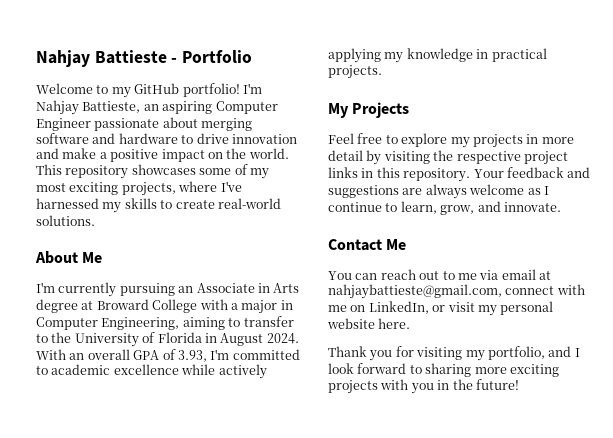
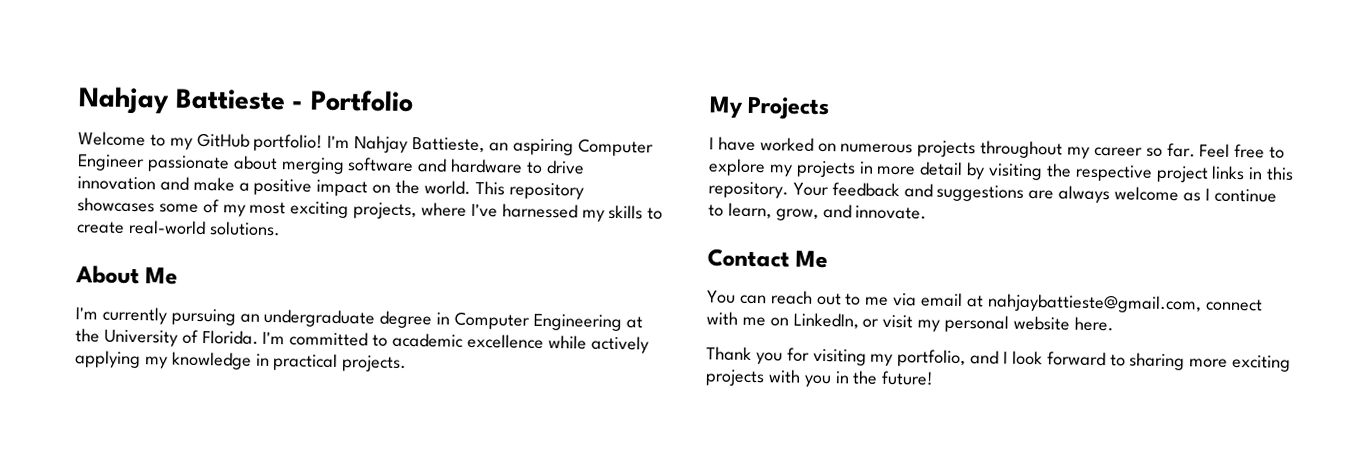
[196,283,300,293] [36,299,293,314] [36,316,294,330] [36,332,299,347] [36,349,207,362] Associate in Arts degree at Broward College with a major in Computer Engineering, aiming to transfer to the University of Florida in August 2024. With an overall GPA of 3.93, -> [263,308,643,332] [75,328,259,347] undergraduate degree in Computer Engineering at the University of Florida.
(410, 110) none -> [709,136,1196,159] I have worked on numerous projects throughout my career so far.

